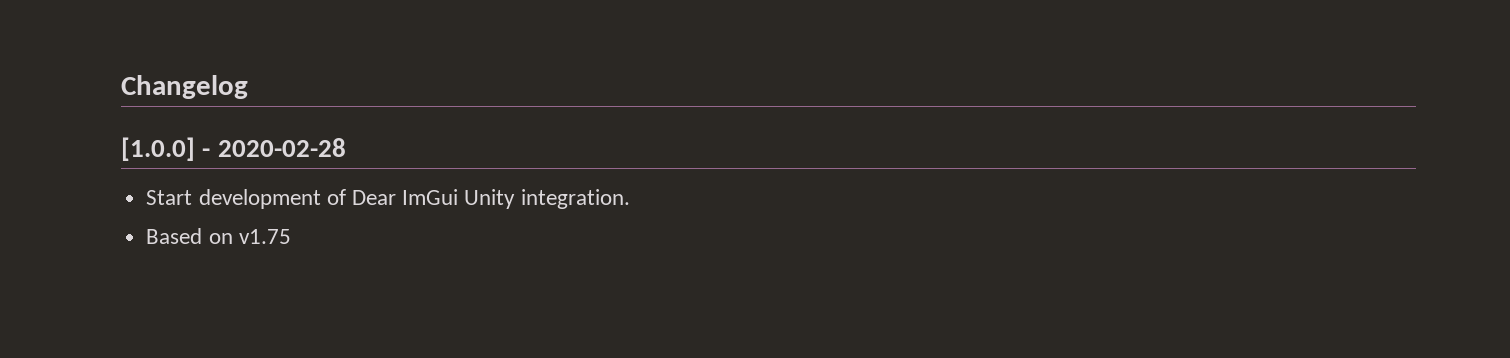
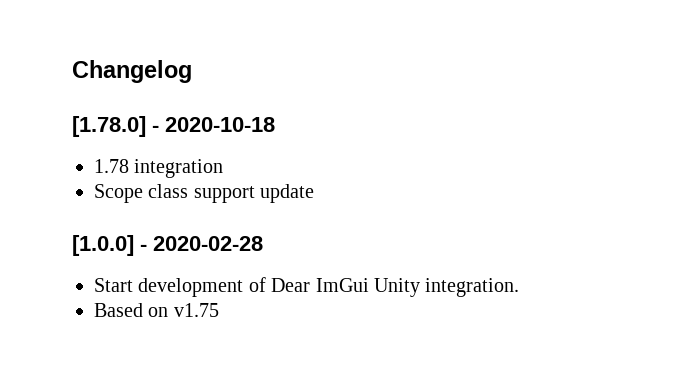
(248, 87) none -> [72,116,275,137] [94,159,224,178] [94,184,315,203] // [1.78.0] - 2020-10-18 // 1.78 integration // Scope class support update

